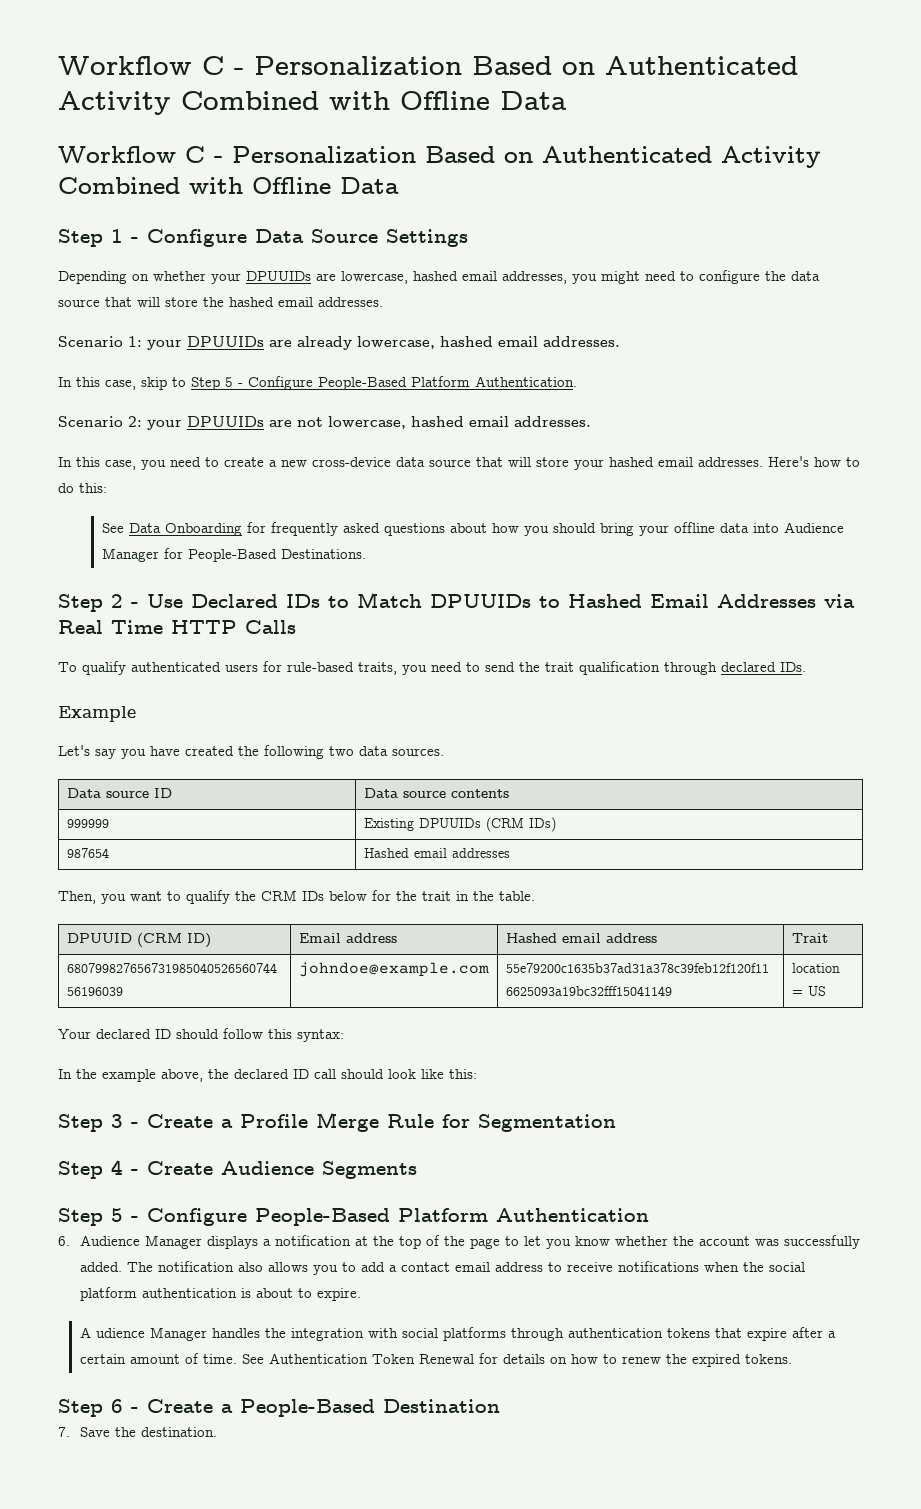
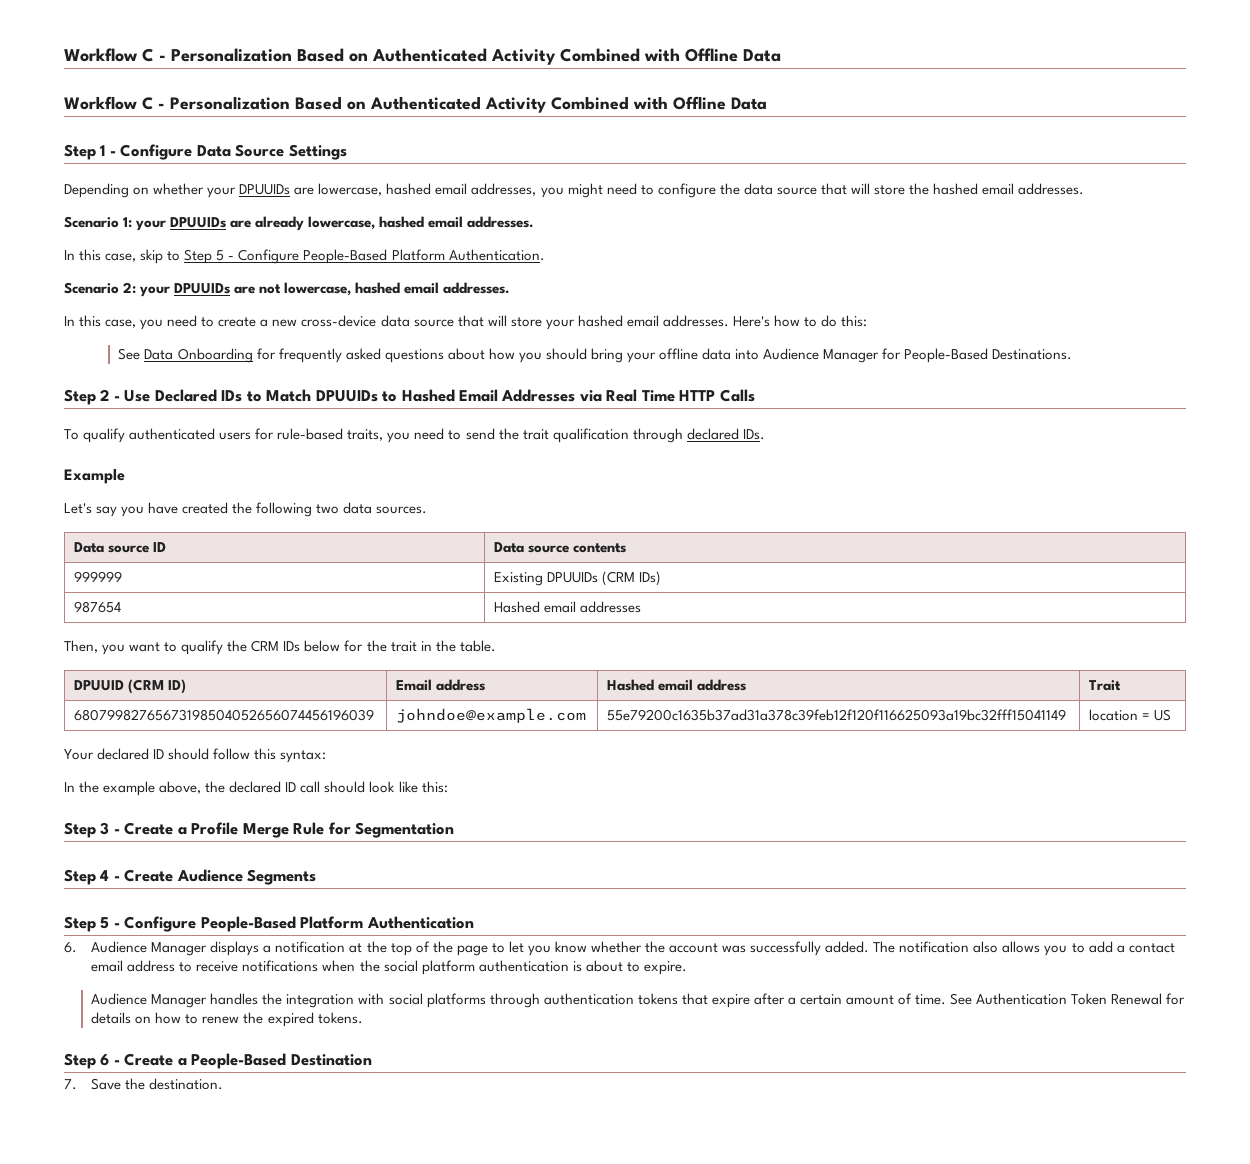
[79,1327,145,1338] A udience -> [91,993,148,1005] Audience

